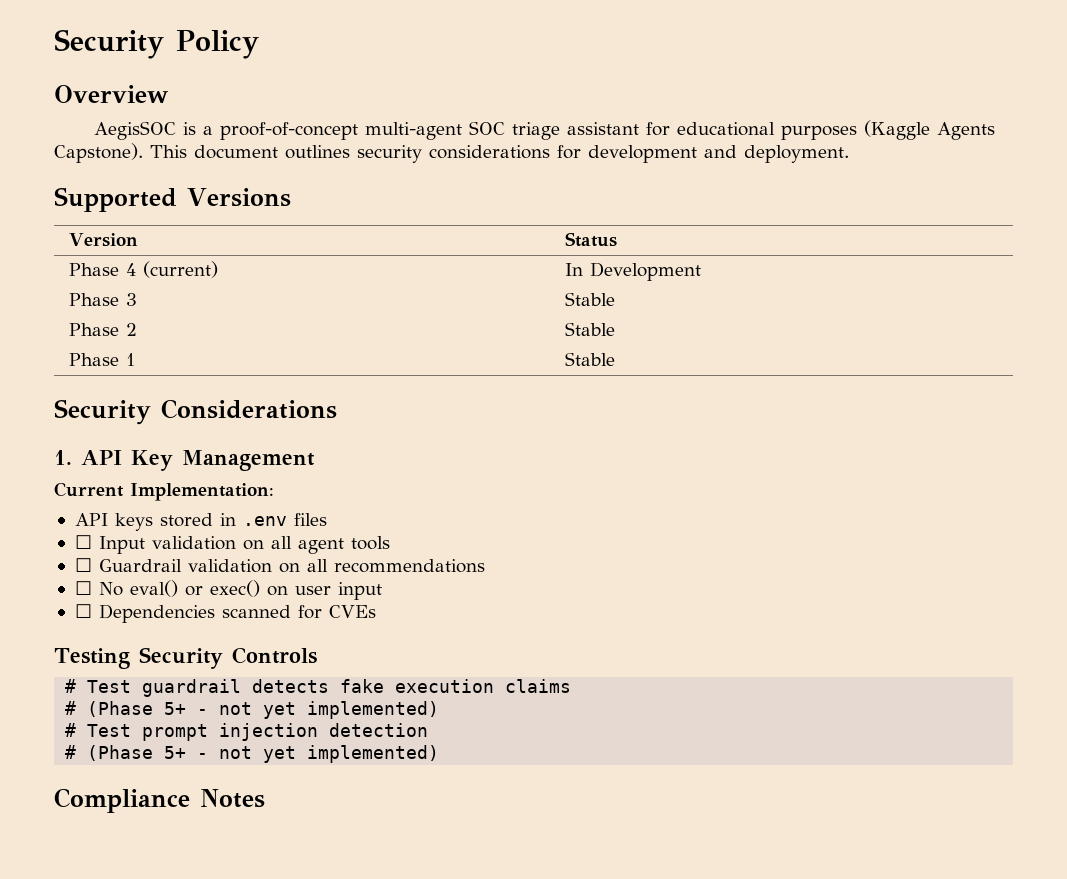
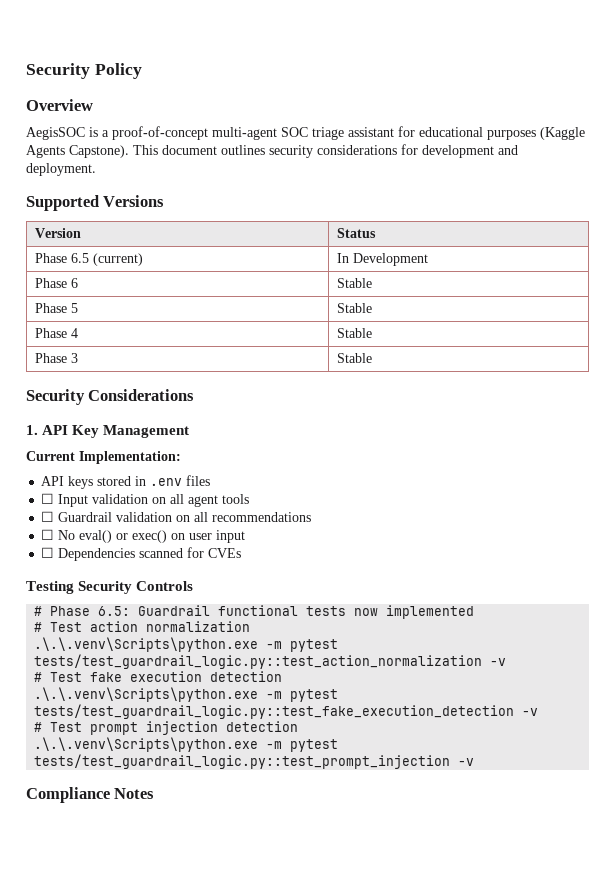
[125,263,136,276] 4 -> [70,253,89,263] 6.5
[125,293,137,306] [564,292,615,306] [68,323,137,336] [564,322,615,336] [68,353,135,366] 3 | Stable // Phase 2 | Stable // Phase 1 -> [70,278,78,288] [336,278,372,288] [34,303,78,313] [336,303,372,313] [34,328,78,338] [336,328,372,338] [34,353,78,363] 6 | Stable // Phase 5 | Stable // Phase 4 | Stable // Phase 3
[87,679,572,697] [65,701,440,719] Test guardrail detects fake execution claims // # (Phase 5+ - not yet implemented) -> [50,605,475,619] [34,621,251,632] [34,637,339,652] [34,654,507,669] [34,671,283,682] [34,687,339,702] [34,704,539,719] Phase 6.5: Guardrail functional tests now implemented // # Test action normalization // .\.\.venv\Scripts\python.exe -m pytest tests/test_guardrail_logic.py::test_action_normalization -v // # Test fake execution detection // .\.\.venv\Scripts\python.exe -m pytest tests/test_guardrail_logic.py::test_fake_execution_detection -v
[65,745,440,763] # (Phase 5+ - not yet implemented) -> [34,737,339,752] [34,754,475,769] .\.\.venv\Scripts\python.exe -m pytest tests/test_guardrail_logic.py::test_prompt_injection -v

